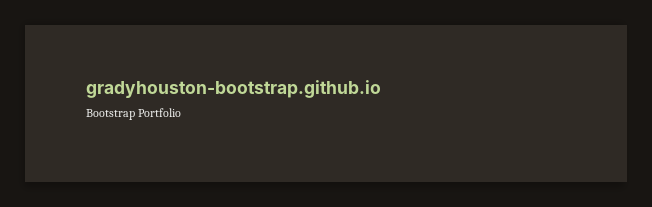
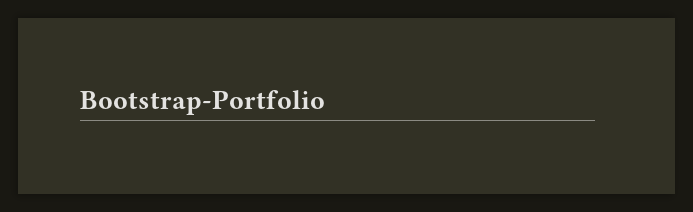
[86,80,381,98] [86,108,182,120] gradyhouston-bootstrap.github.io // Bootstrap Portfolio -> [80,90,325,115] Bootstrap-Portfolio

